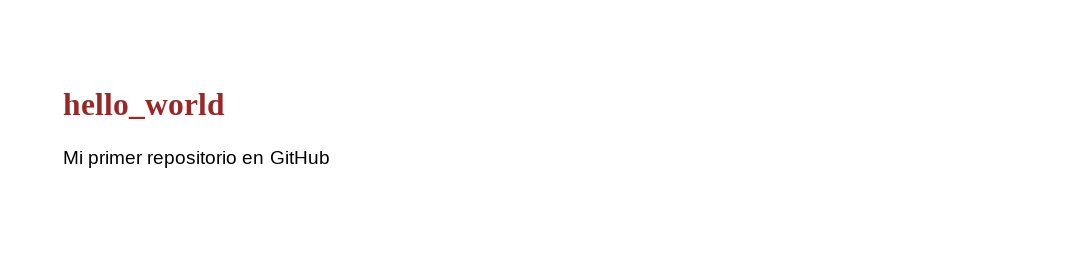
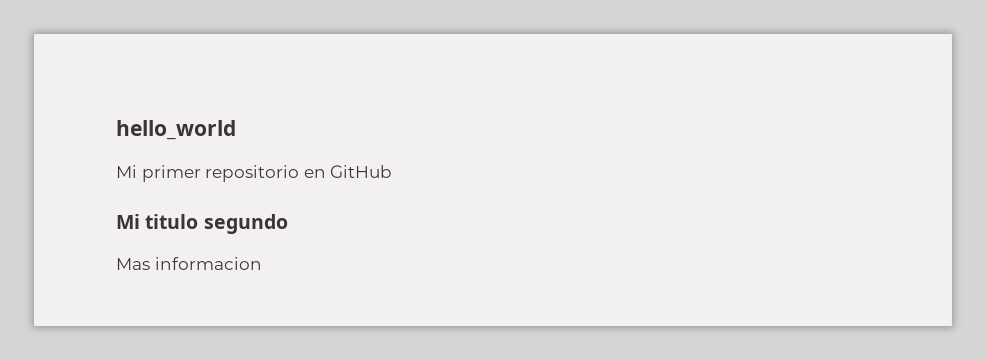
(330, 157) none -> [116,214,288,234] [116,257,262,270] // Mi titulo segundo // Mas informacion

